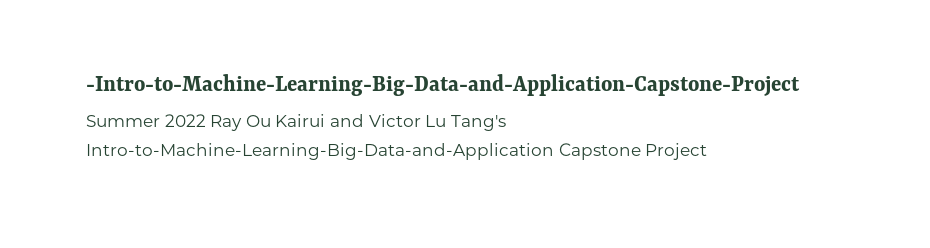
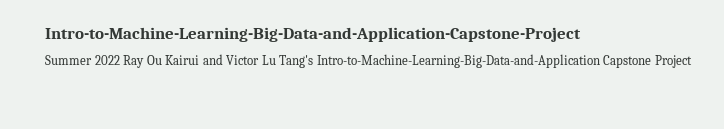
[86,74,800,96] -Intro-to-Machine-Learning-Big-Data-and-Application-Capstone-Project -> [45,27,581,42] Intro-to-Machine-Learning-Big-Data-and-Application-Capstone-Project

